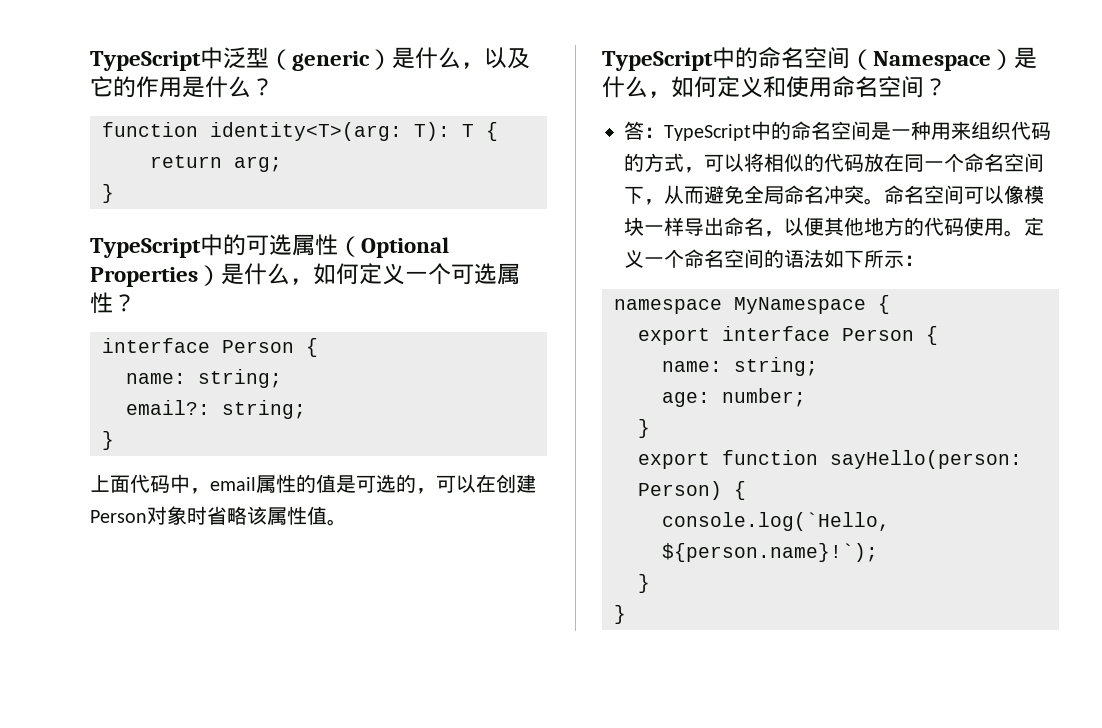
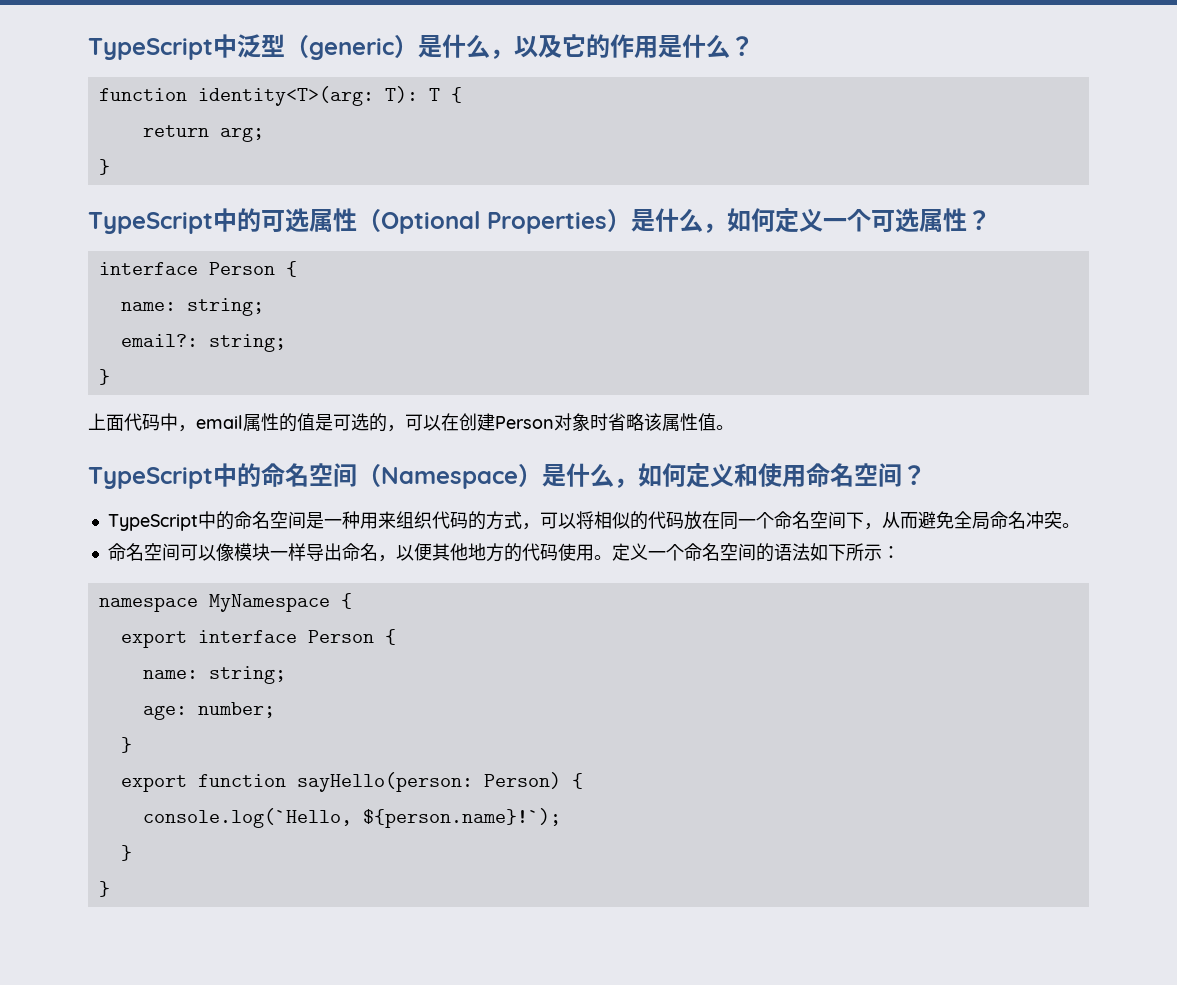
[624,121,664,140] 答： -> (926, 475) none
(884, 201) none -> (1080, 525) //

